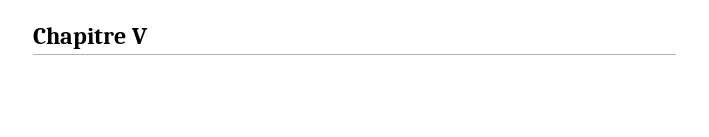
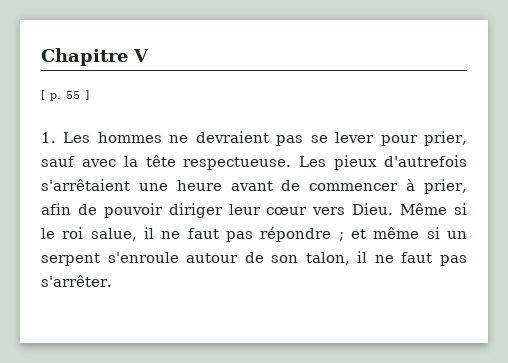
(149, 36) none -> [41,90,89,101] [41,131,468,146] [41,155,467,170] [41,179,468,194] [41,203,468,218] [41,227,467,242] [41,251,467,266] [41,275,112,287] // [ p. 55 ] // 1. Les hommes ne devraient pas se lever pour prier, sauf avec la tête respectueuse. Les pieux d'autrefois s'arrêtaient une heure avant de commencer à prier, afin de pouvoir diriger leur cœur vers Dieu. Même si le roi salue, il ne faut pas répondre ; et même si un serpent s'enroule autour de son talon, il ne faut pas s'arrêter.

